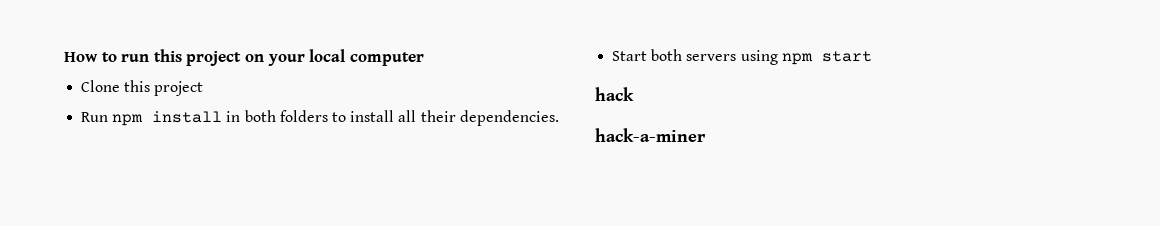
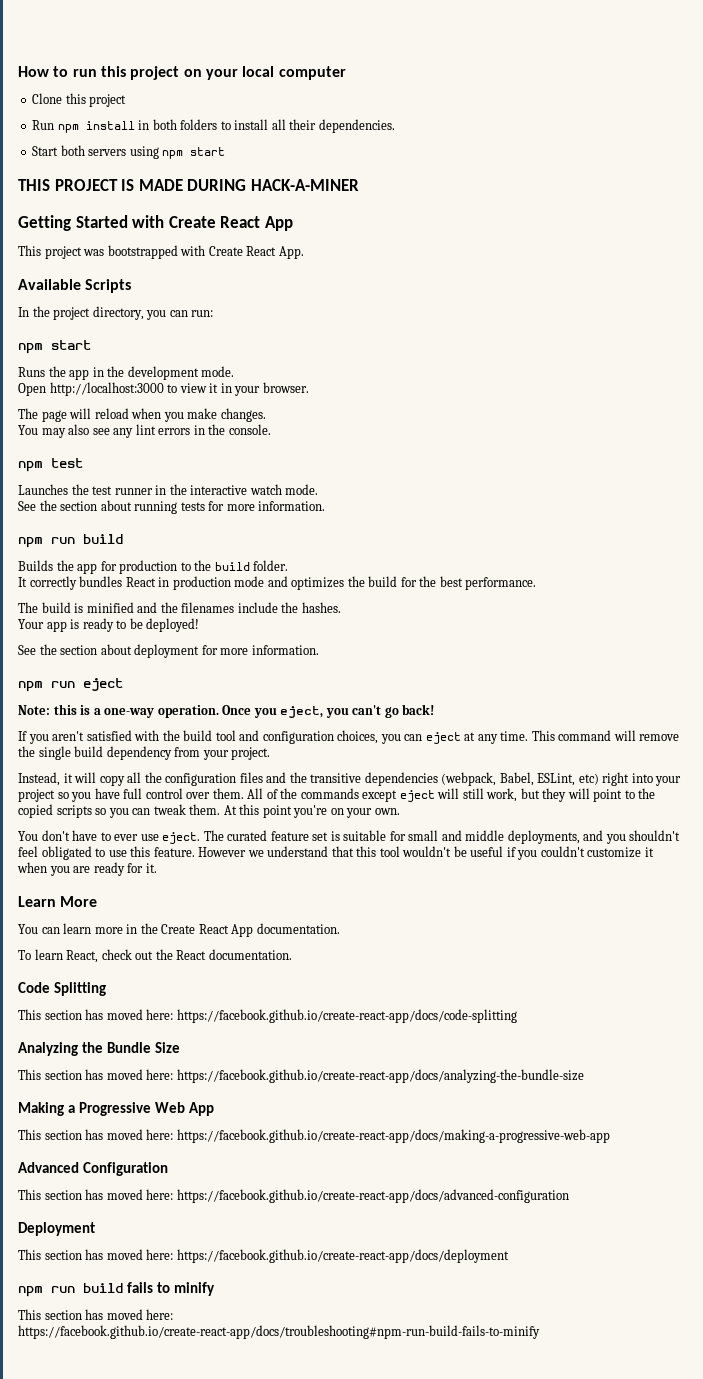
[595,87,634,101] [595,128,706,142] hack // hack-a-miner -> [18,179,359,191] [18,215,293,231] [18,245,304,259] [18,279,132,293] [18,306,214,320] [18,340,91,354] [18,366,235,380] [18,382,309,396] [18,408,266,422] [18,424,271,438] [18,458,83,472] [18,484,319,495] [18,500,326,514] [18,534,123,548] [18,560,289,574] [18,576,537,590] [18,602,341,613] [18,618,200,632] [18,644,319,658] [18,678,123,692] [18,704,435,718] [18,730,680,744] [18,746,271,760] [18,772,682,786] [18,788,656,802] [18,804,400,818] [18,830,681,844] [18,846,654,860] [17,862,157,876] [18,896,98,907] [18,923,340,937] [18,949,292,963] [18,982,106,996] [18,1009,517,1023] [18,1042,180,1056] [18,1069,584,1083] [18,1102,214,1116] [18,1129,610,1143] [18,1162,168,1176] [18,1189,569,1203] [18,1222,95,1236] [18,1249,509,1263] [18,1282,215,1297] [18,1309,174,1320] [18,1325,540,1339] THIS PROJECT IS MADE DURING HACK-A-MINER // Getting Started with Create React App // This project was bootstrapped with Create React App. // Available Scripts // In the project directory, you can run: // npm start // Runs the app in the development mode. // Open http://localhost:3000 to view it in your browser. // The page will reload when you make changes. // You may also see any lint errors in the console. // npm test // Launches the test runner in the interactive watch mode. // See the section about running tests for more information. // npm run build // Builds the app for production to the build folder. // It correctly bundles React in production mode and optimizes the build for the best performance. // The build is minified and the filenames include the hashes. // Your app is ready to be deployed! // See the section about deployment for more information. // npm run eject // Note: this is a one-way operation. Once you eject, you can't go back! // If you aren't satisfied with the build tool and configuration choices, you can eject at any time. This command will remove the single build dependency from your project. // Instead, it will copy all the configuration files and the transitive dependencies (webpack, Babel, ESLint, etc) right into your project so you have full control over them. All of the commands except eject will still work, but they will point to the copied scripts so you can tweak them. At this point you're on your own. // You don't have to ever use eject. The curated feature set is suitable for small and middle deployments, and you shouldn't feel obligated to use this feature. However we understand that this tool wouldn't be useful if you couldn't customize it when you are ready for it. // Learn More // You can learn more in the Create React App documentation. // To learn React, check out the React documentation. // Code Splitting // This section has moved here: https://facebook.github.io/create-react-app/docs/code-splitting // Analyzing the Bundle Size // This section has moved here: https://facebook.github.io/create-react-app/docs/analyzing-the-bundle-size // Making a Progressive Web App // This section has moved here: https://facebook.github.io/create-react-app/docs/making-a-progressive-web-app // Advanced Configuration // This section has moved here: https://facebook.github.io/create-react-app/docs/advanced-configuration // Deployment // This section has moved here: https://facebook.github.io/create-react-app/docs/deployment // npm run build fails to minify // This section has moved here: https://facebook.github.io/create-react-app/docs/troubleshooting#npm-run-build-fails-to-minify

